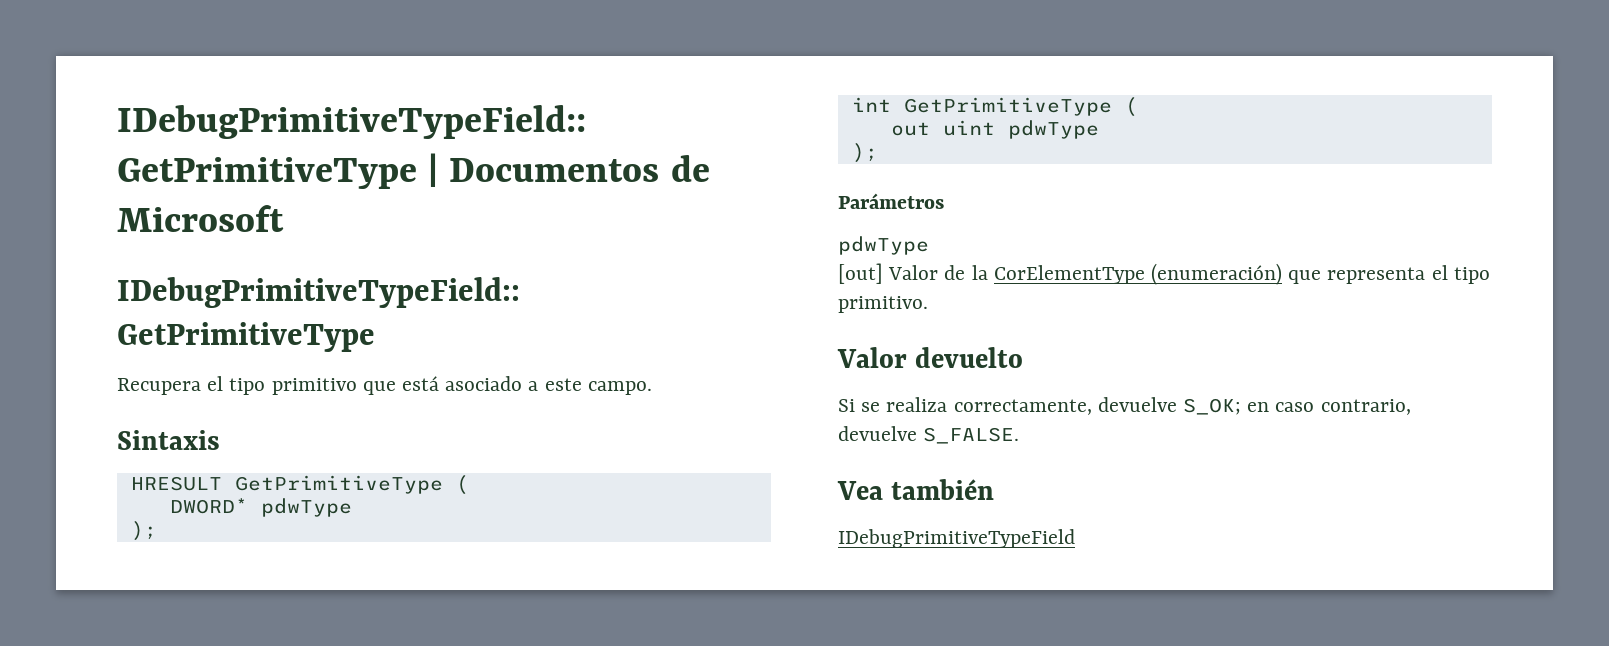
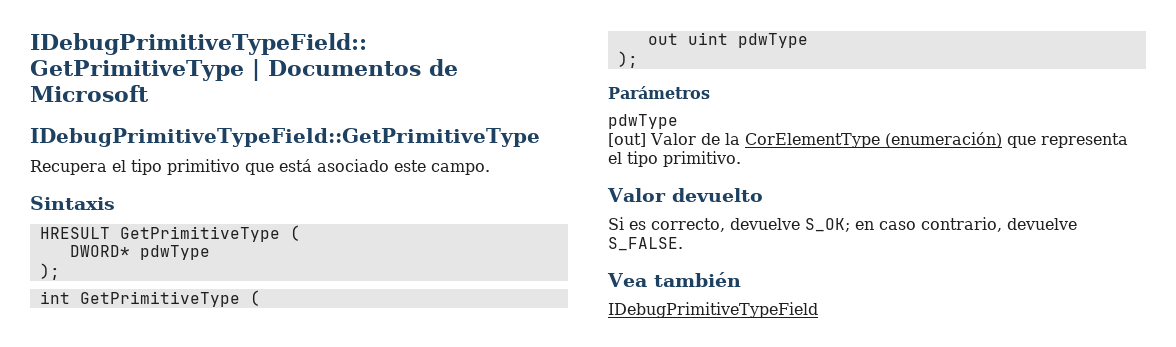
[528,381,539,391] a -> (389, 165) none
[861,397,1092,415] se realiza correctamente, -> [629,218,725,232] es correcto,

